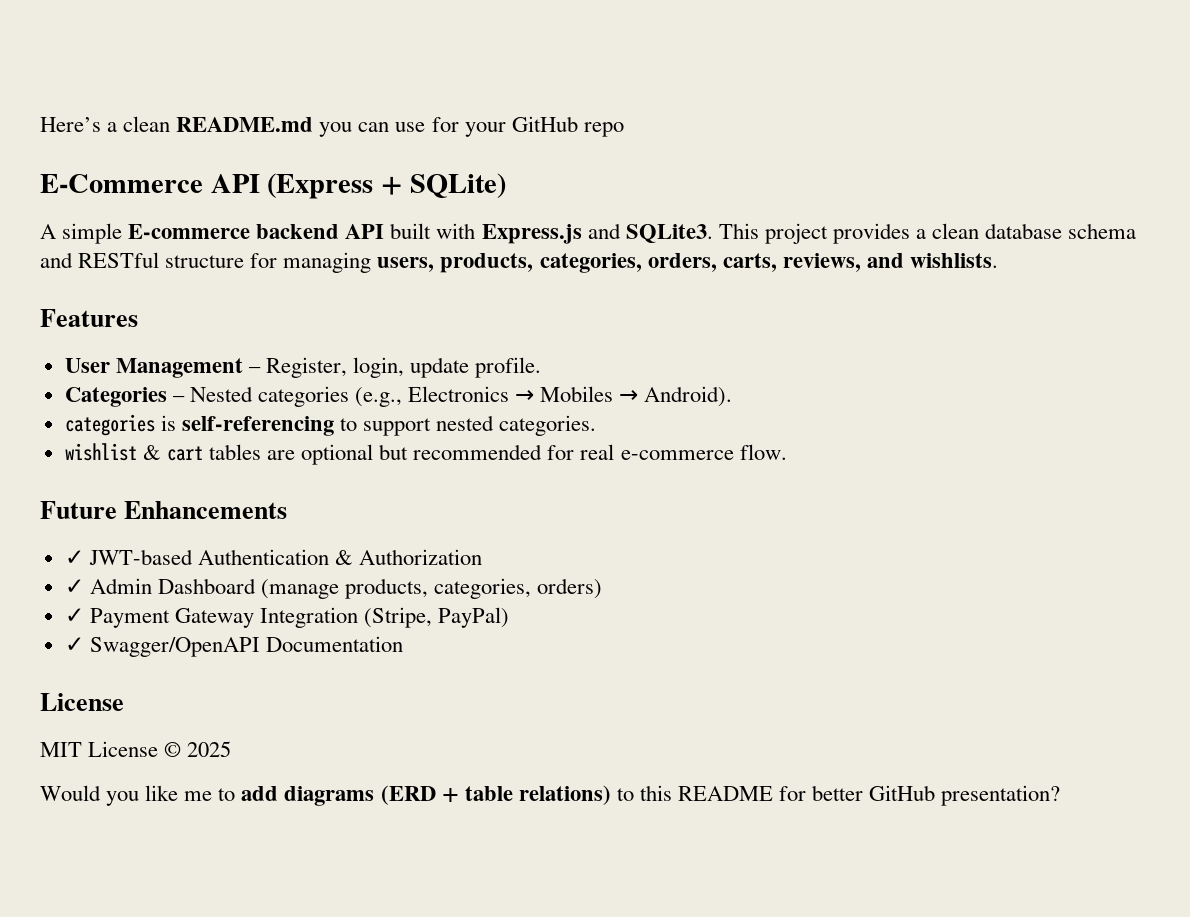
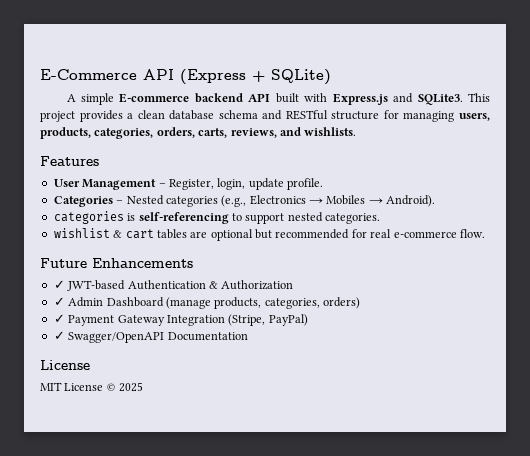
[40,116,624,137] Here’s a clean README.md you can use for your GitHub repo // -> (40, 74) none
[40,785,1061,806] // Would you like me to add diagrams (ERD + table relations) to this README for better GitHub presentation? -> (144, 387) none

